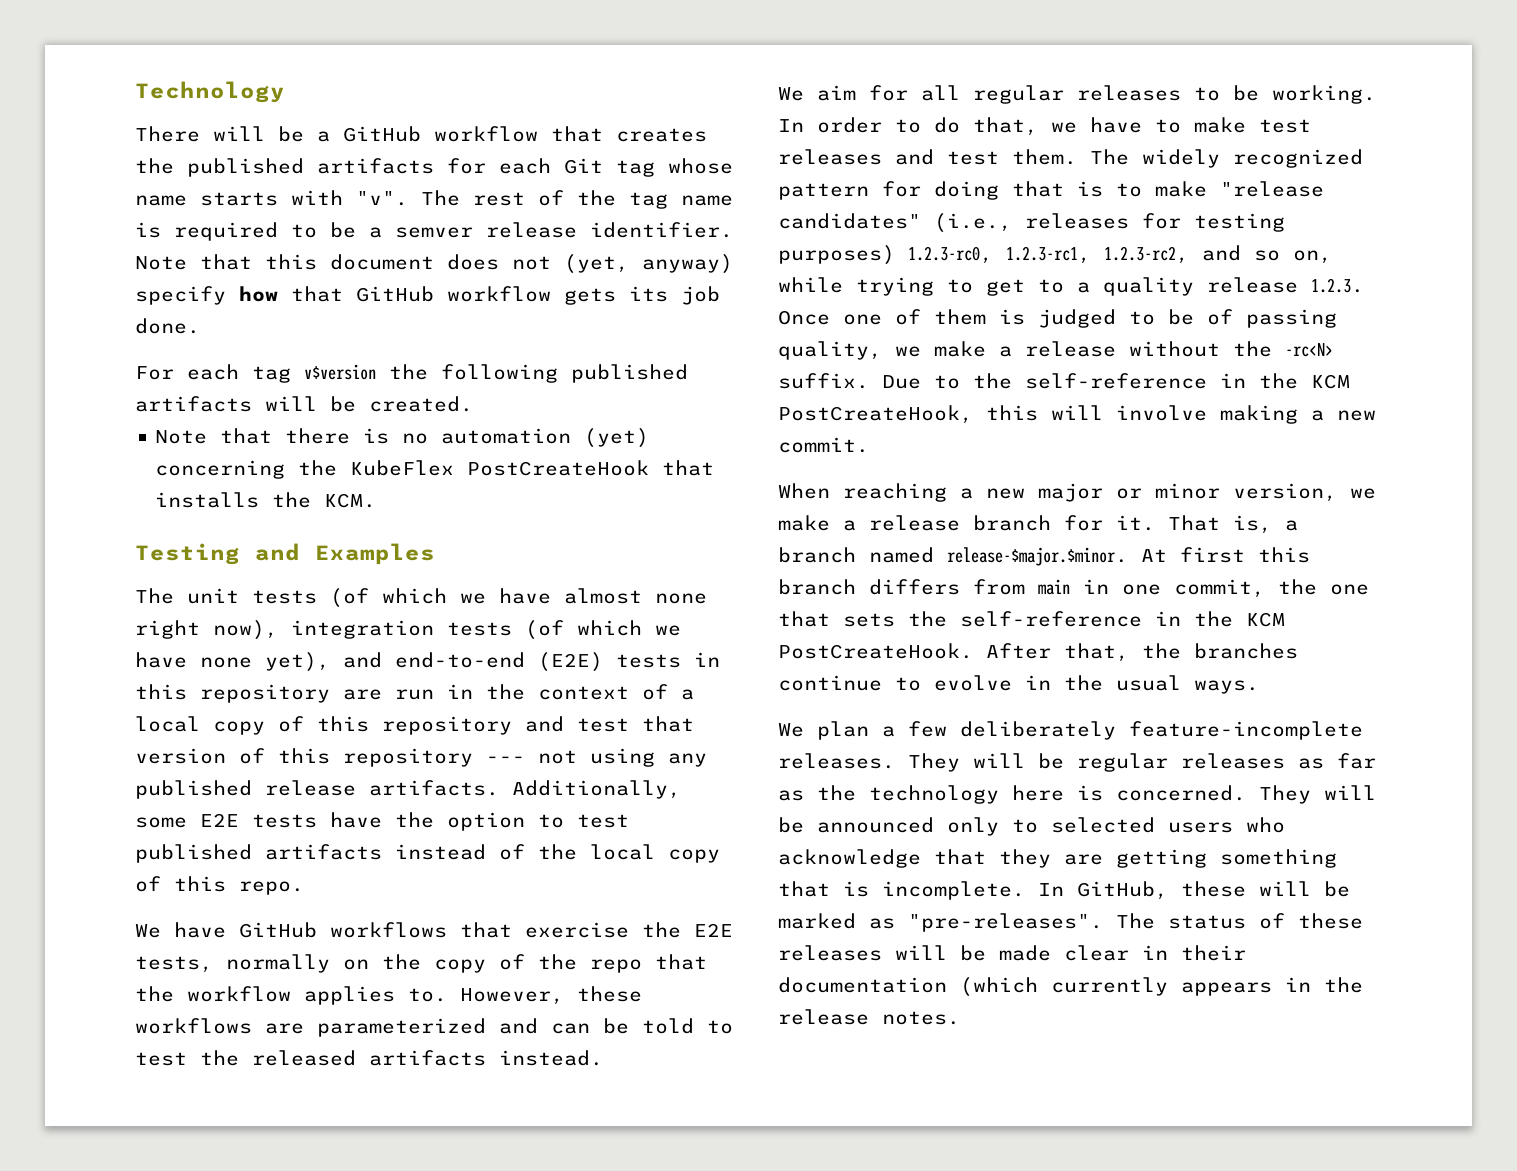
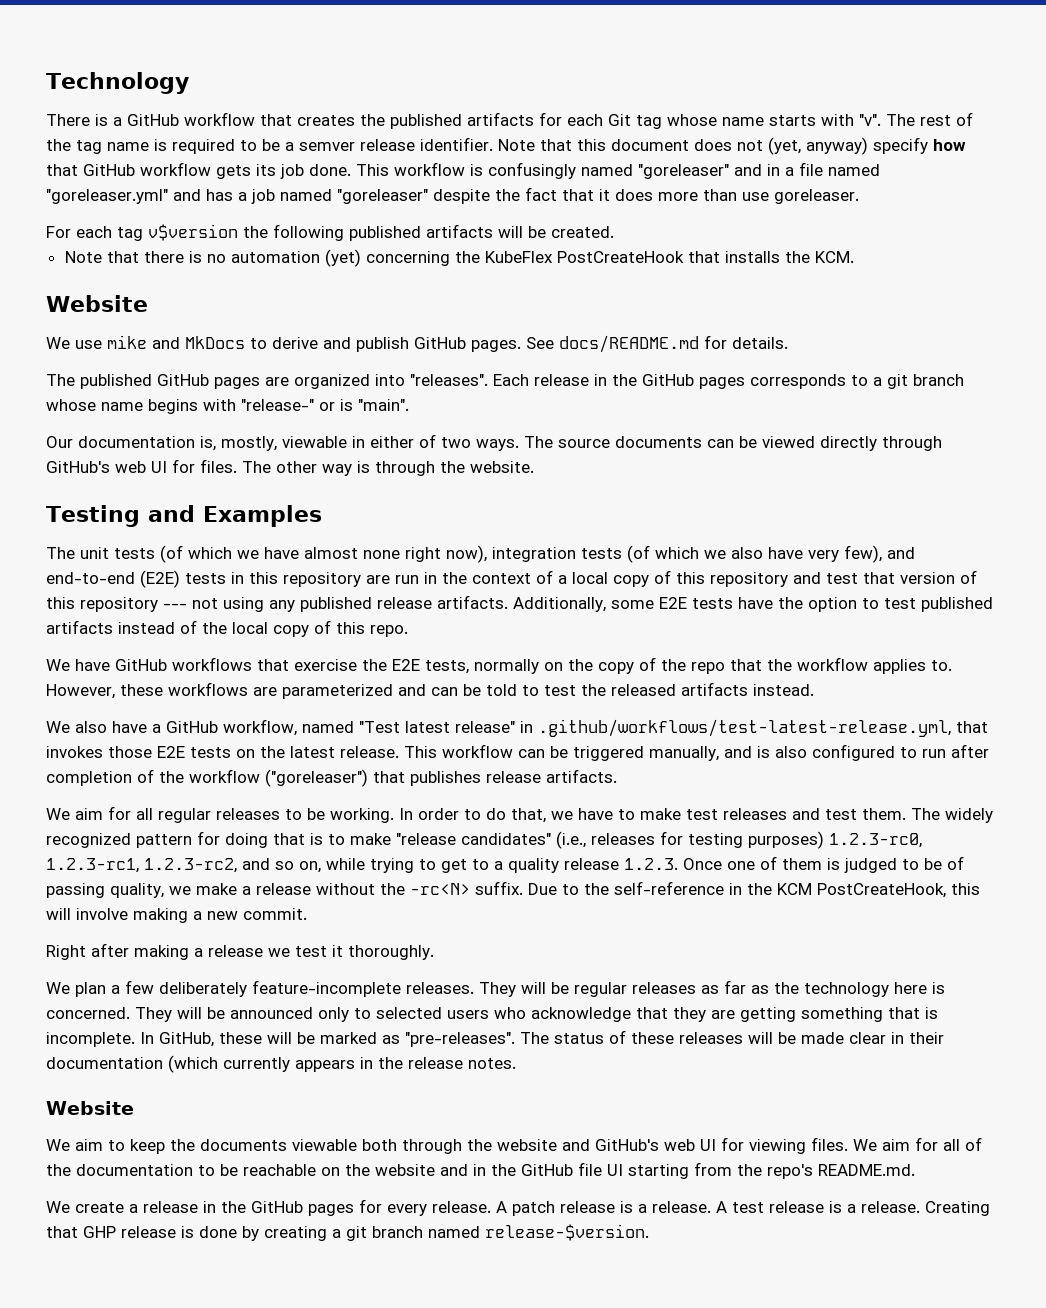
[213,126,304,142] will be -> [95,114,108,126] is
(200, 326) none -> [356,162,880,179] [46,187,859,204] This workflow is confusingly named "goreleaser" and in a file named "goreleaser.yml" and has a job named "goreleaser" despite the fact that it does more than use goreleaser.
(377, 500) none -> [46,295,148,312] [46,335,788,353] [46,374,964,389] [46,399,409,414] [46,434,942,451] [46,459,534,476] // Website // We use mike and MkDocs to derive and publish GitHub pages. See docs/README.md for details. // The published GitHub pages are organized into "releases". Each release in the GitHub pages corresponds to a git branch whose name begins with "release-" or is "main". // Our documentation is, mostly, viewable in either of two ways. The source documents can be viewed directly through GitHub's web UI for files. The other way is through the website.
[135,652,330,672] have none yet), -> [731,545,882,563] also have very few),
(603, 1058) none -> [46,719,988,737] [46,744,989,761] [46,769,617,787] // We also have a GitHub workflow, named "Test latest release" in .github/workflows/test-latest-release.yml, that invokes those E2E tests on the latest release. This workflow can be triggered manually, and is also configured to run after completion of the workflow ("goreleaser") that publishes release artifacts.
[778,483,1376,502] [778,515,1298,534] [778,547,1310,566] [778,579,1369,598] [778,611,1285,627] [778,643,1298,662] [778,675,1259,694] When reaching a new major or minor version, we make a release branch for it. That is, a branch named release-$major.$minor. At first this branch differs from main in one commit, the one that sets the self-reference in the KCM PostCreateHook. After that, the branches continue to evolve in the usual ways. -> [46,943,434,960] Right after making a release we test it thoroughly.
(960, 1018) none -> [46,1101,134,1115] [46,1137,982,1154] [46,1162,915,1179] [46,1199,990,1216] [46,1224,649,1241] // Website // We aim to keep the documents viewable both through the website and GitHub's web UI for viewing files. We aim for all of the documentation to be reachable on the website and in the GitHub file UI starting from the repo's README.md. // We create a release in the GitHub pages for every release. A patch release is a release. A test release is a release. Creating that GHP release is done by creating a git branch named release-$version.

